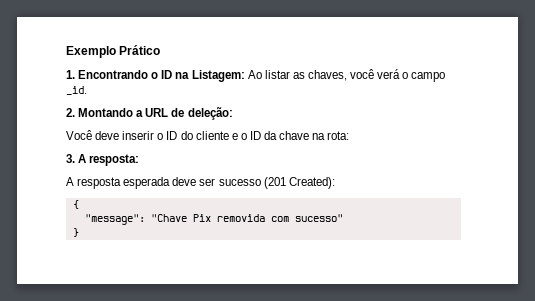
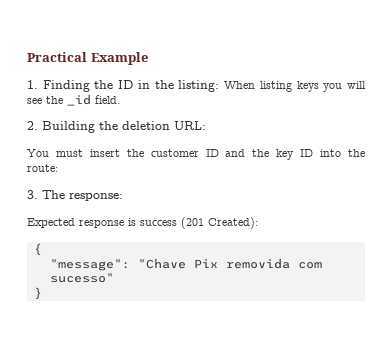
[66,45,161,58] Exemplo Prático -> [27,52,148,65] Practical Example
[78,69,446,82] [66,86,87,95] [66,107,233,120] [66,130,350,140] [66,154,140,166] [66,177,261,189] Encontrando o ID na Listagem: Ao listar as chaves, você verá o campo _id. // 2. Montando a URL de deleção: // Você deve inserir o ID do cliente e o ID da chave na rota: // 3. A resposta: // A resposta esperada deve ser sucesso -> [42,80,367,92] [27,94,120,106] [27,121,206,133] [27,149,366,160] [27,164,58,172] [27,190,123,201] [27,218,177,228] Finding the ID in the listing: When listing keys you will see the _id field. // 2. Building the deletion URL: // You must insert the customer ID and the key ID into the route: // 3. The response: // Expected response is success

